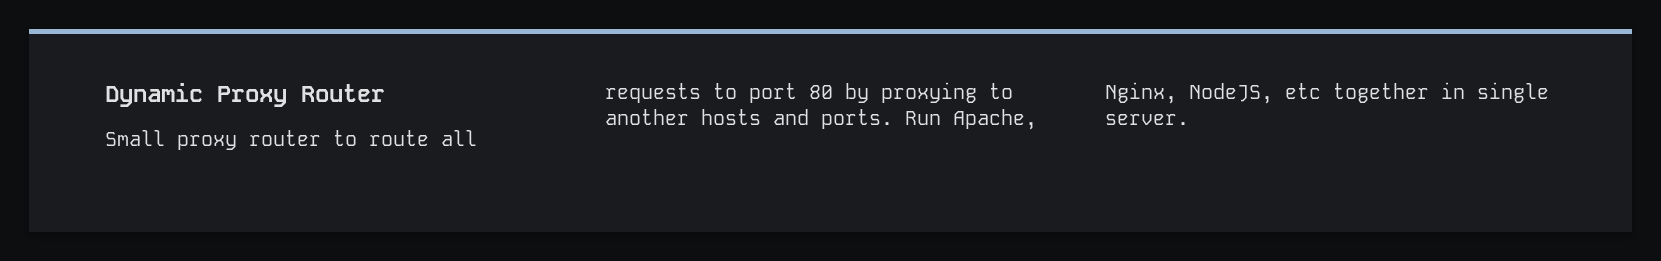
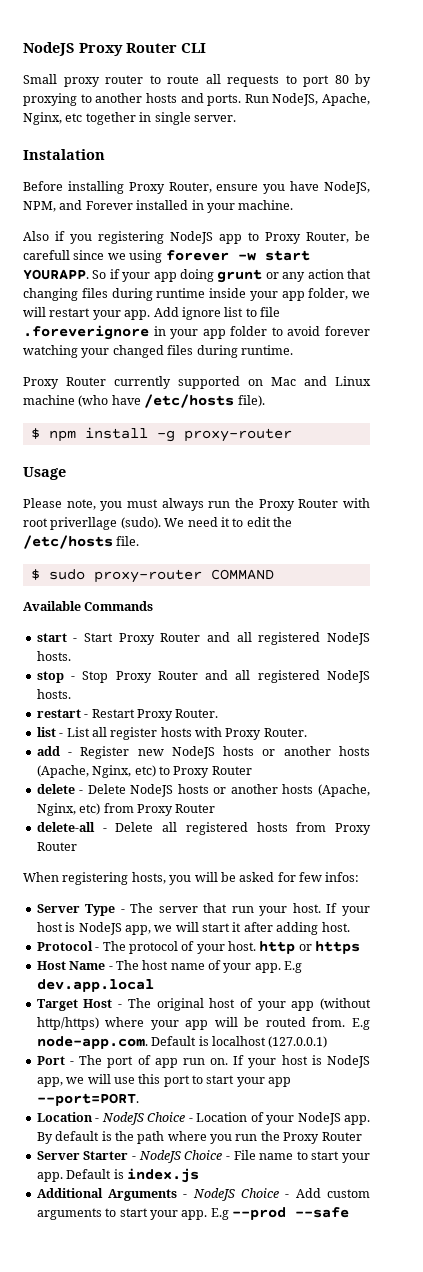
[105,83,385,107] Dynamic Proxy Router -> [23,42,206,56] NodeJS Proxy Router CLI
(941, 118) none -> [272,93,319,106] NodeJS,
[1189,83,1273,104] NodeJS, -> (62, 118) none
(1189, 119) none -> [23,149,105,160] [23,181,370,194] [23,200,294,213] [23,231,370,244] [23,250,310,263] [23,269,371,283] [23,288,370,301] [23,307,280,320] [23,325,370,340] [23,345,293,358] [23,376,371,389] [23,394,265,408] [30,427,292,442] [23,467,66,480] [23,498,370,511] [23,517,292,530] [23,535,140,549] [30,569,274,583] [23,601,154,611] [36,632,370,645] [36,651,71,661] [36,670,370,683] [36,689,71,699] [36,709,219,721] [36,727,307,740] [36,746,370,759] [36,765,252,778] [36,784,370,797] [36,803,216,816] [36,822,371,835] [36,842,77,851] [23,872,360,885] [36,903,370,916] [36,922,350,935] [36,941,361,954] [36,960,303,973] [36,979,154,992] [36,998,372,1011] [36,1017,370,1030] [36,1036,328,1049] [36,1055,370,1068] [36,1074,292,1087] [36,1093,139,1106] [36,1112,371,1125] [36,1131,362,1144] [36,1150,370,1163] [36,1168,199,1183] [36,1188,370,1201] [36,1207,349,1220] // Instalation // Before installing Proxy Router, ensure you have NodeJS, NPM, and Forever installed in your machine. // Also if you registering NodeJS app to Proxy Router, be carefull since we using forever -w start YOURAPP. So if your app doing grunt or any action that changing files during runtime inside your app folder, we will restart your app. Add ignore list to file .foreverignore in your app folder to avoid forever watching your changed files during runtime. // Proxy Router currently supported on Mac and Linux machine (who have /etc/hosts file). // $ npm install -g proxy-router // Usage // Please note, you must always run the Proxy Router with root priverllage (sudo). We need it to edit the /etc/hosts file. // $ sudo proxy-router COMMAND // Available Commands // start - Start Proxy Router and all registered NodeJS hosts. // stop - Stop Proxy Router and all registered NodeJS hosts. // restart - Restart Proxy Router. // list - List all register hosts with Proxy Router. // add - Register new NodeJS hosts or another hosts (Apache, Nginx, etc) to Proxy Router // delete - Delete NodeJS hosts or another hosts (Apache, Nginx, etc) from Proxy Router // delete-all - Delete all registered hosts from Proxy Router // When registering hosts, you will be asked for few infos: // Server Type - The server that run your host. If your host is NodeJS app, we will start it after adding host. // Protocol - The protocol of your host. http or https // Host Name - The host name of your app. E.g dev.app.local // Target Host - The original host of your app (without http/https) where your app will be routed from. E.g node-app.com. Default is localhost (127.0.0.1) // Port - The port of app run on. If your host is NodeJS app, we will use this port to start your app --port=PORT. // Location - NodeJS Choice - Location of your NodeJS app. By default is the path where you run the Proxy Router // Server Starter - NodeJS Choice - File name to start your app. Default is index.js // Additional Arguments - NodeJS Choice - Add custom arguments to start your app. E.g --prod --safe

